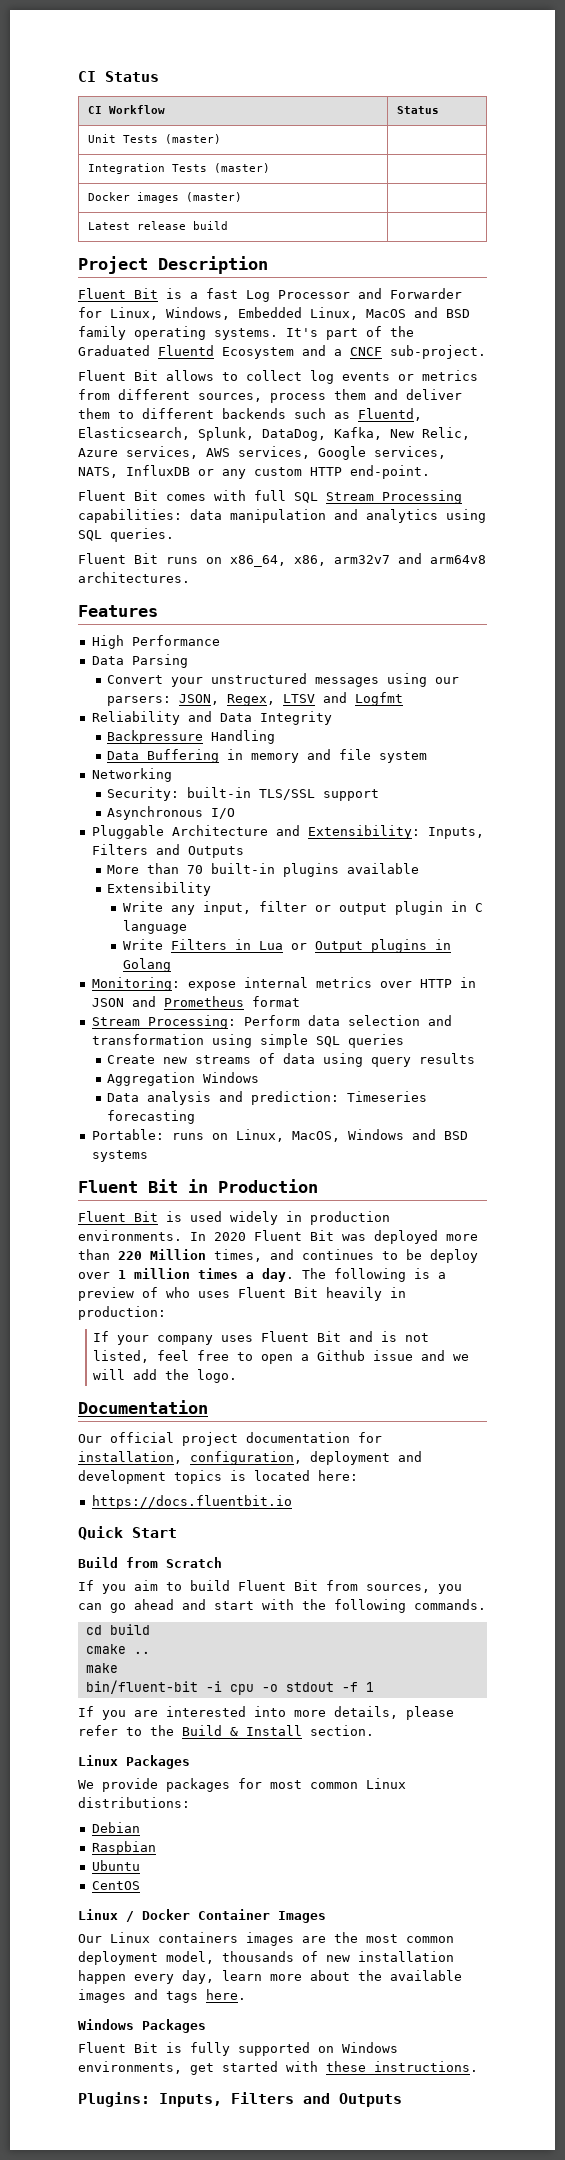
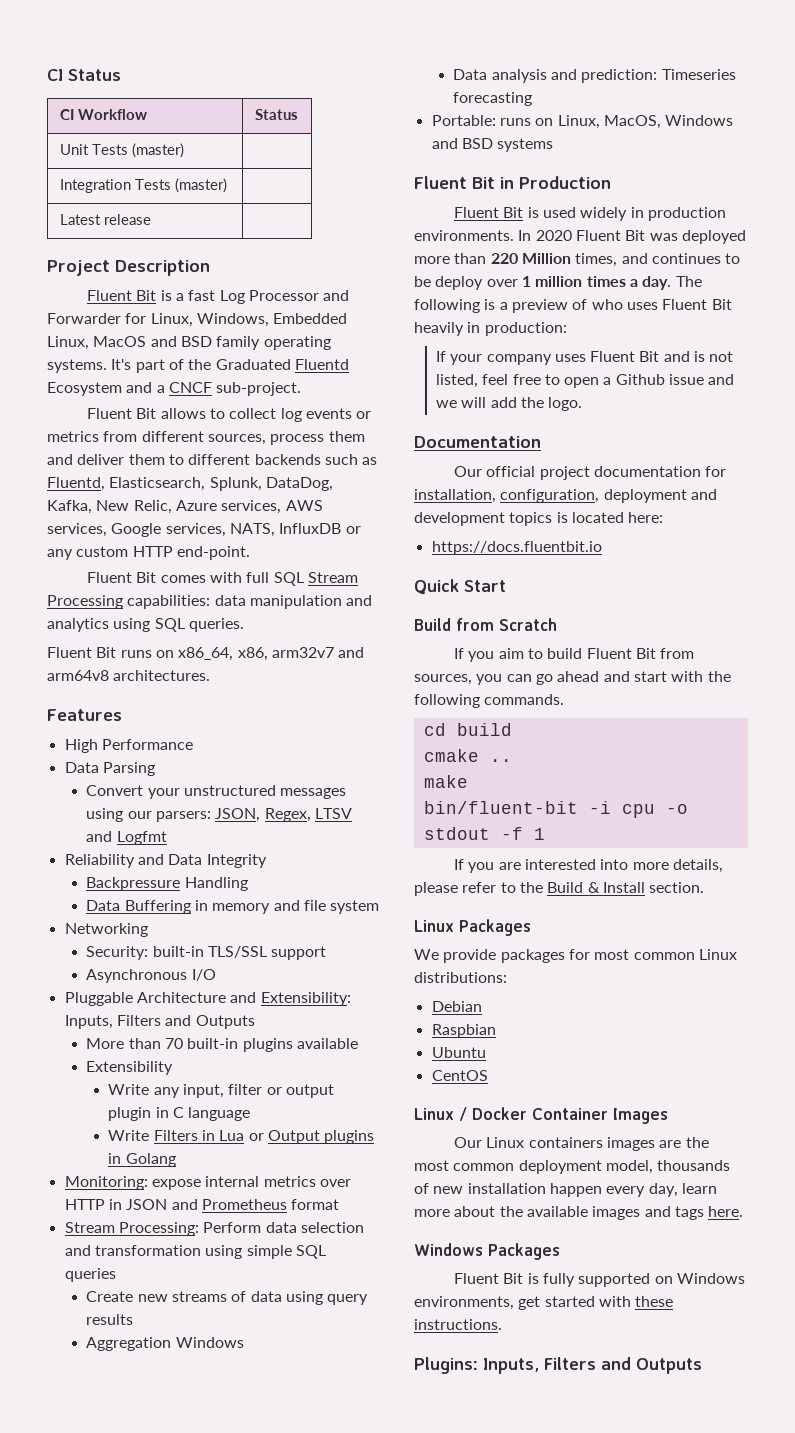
[87,192,242,203] // Docker images (master) | -> (227, 185) none
[192,221,228,230] build -> (151, 219) none

